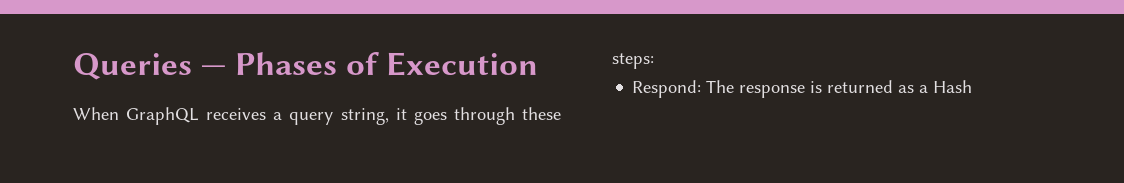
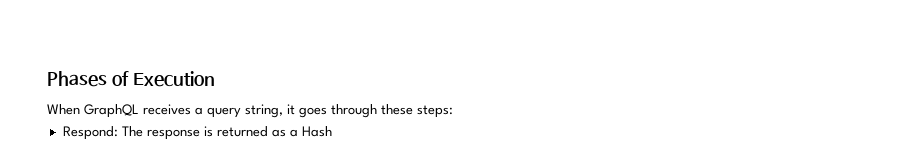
[73,53,227,80] Queries — -> (47, 79) none

